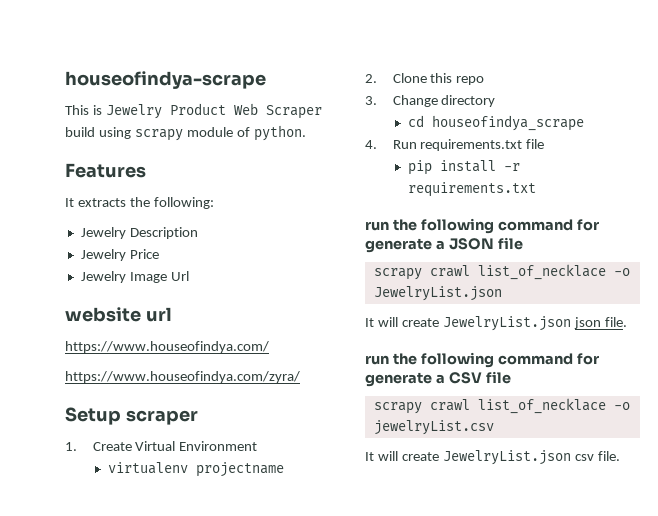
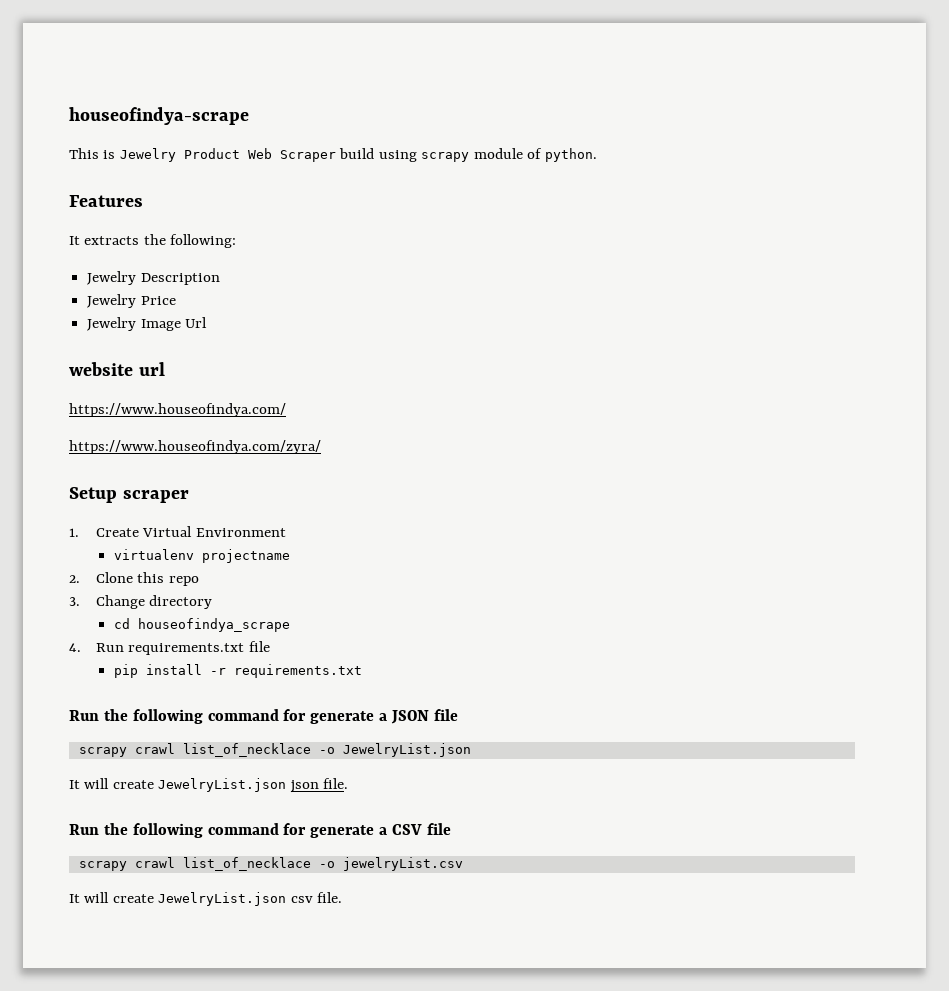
[365,221,389,231] run -> [69,710,99,721] Run
[365,355,389,365] run -> [69,824,99,835] Run

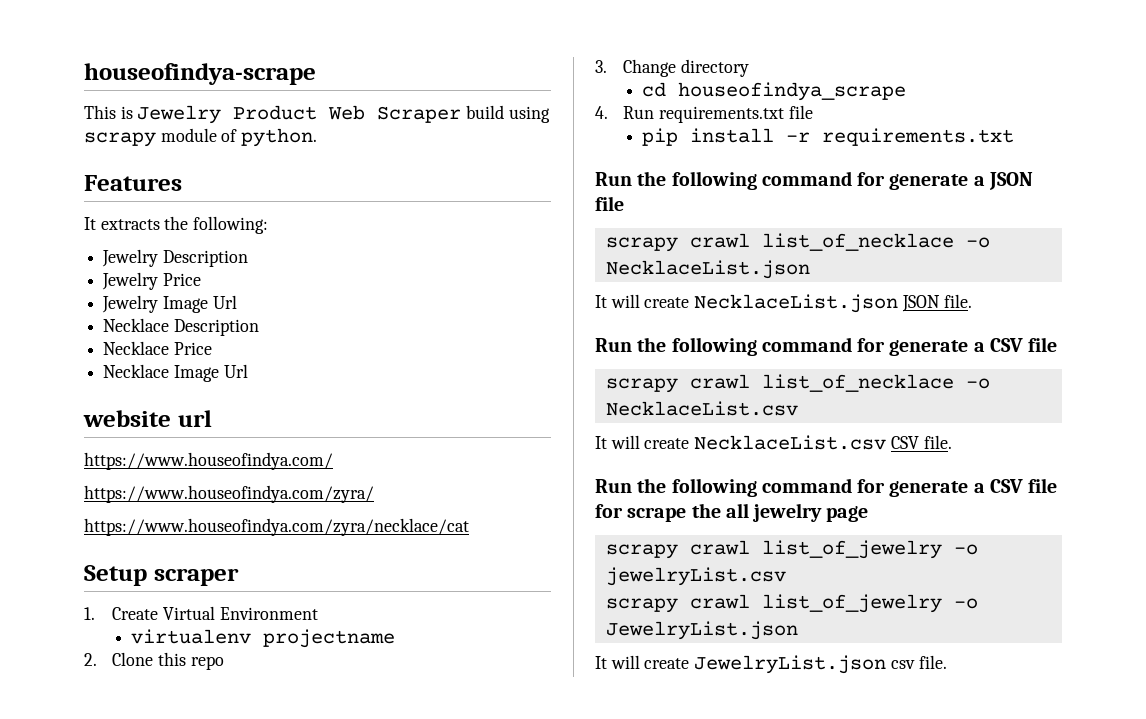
(208, 322) none -> [103,318,259,336] [103,341,212,355] [103,364,248,382] // Necklace Description // Necklace Price // Necklace Image Url
(321, 447) none -> [84,518,469,536] // https://www.houseofindya.com/zyra/necklace/cat
[342,743,471,757] [69,778,319,793] JewelryList.json // It will create JewelryList.json json -> [605,260,810,279] [595,294,940,313] NecklaceList.json // It will create NecklaceList.json JSON
[342,857,463,871] jewelryList.csv -> [605,401,798,416] [595,435,952,450] [595,478,1058,497] [595,503,869,522] [605,540,978,559] [605,567,786,586] [605,594,978,613] [605,621,798,640] NecklaceList.csv // It will create NecklaceList.csv CSV file. // Run the following command for generate a CSV file for scrape the all jewelry page // scrapy crawl list_of_jewelry -o jewelryList.csv // scrapy crawl list_of_jewelry -o JewelryList.json

